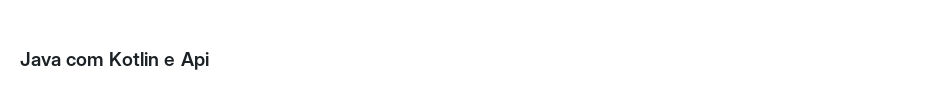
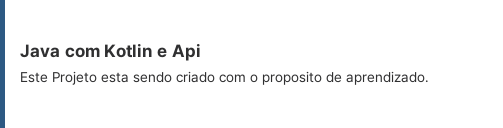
(209, 61) none -> [20,71,429,85] // Este Projeto esta sendo criado com o proposito de aprendizado.

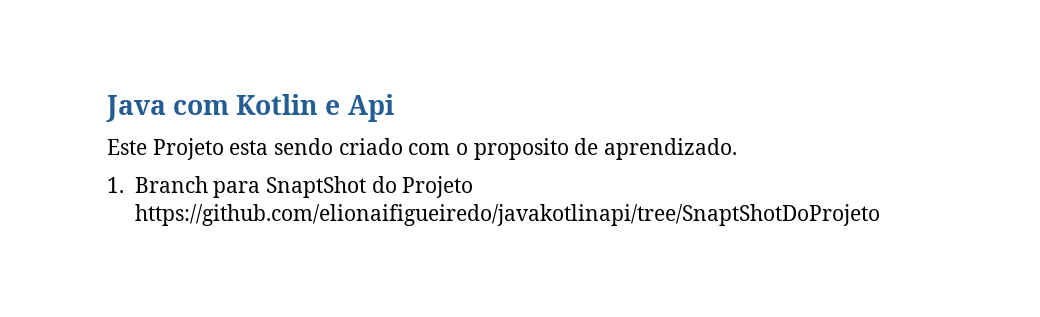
(429, 78) none -> [107,176,474,198] [134,204,880,226] // 1. Branch para SnaptShot do Projeto https://github.com/elionaifigueiredo/javakotlinapi/tree/SnaptShotDoProjeto

